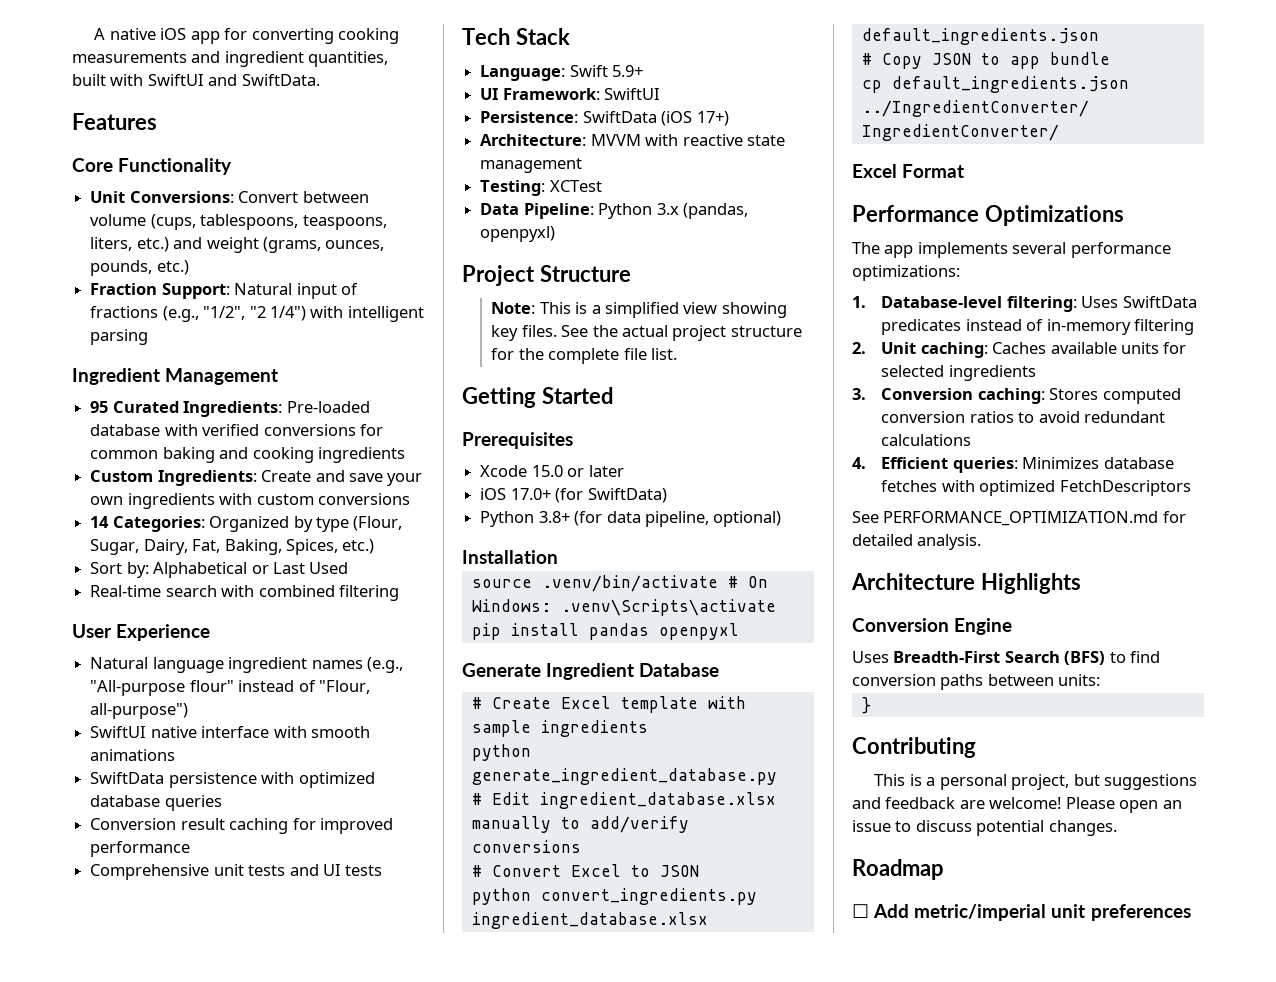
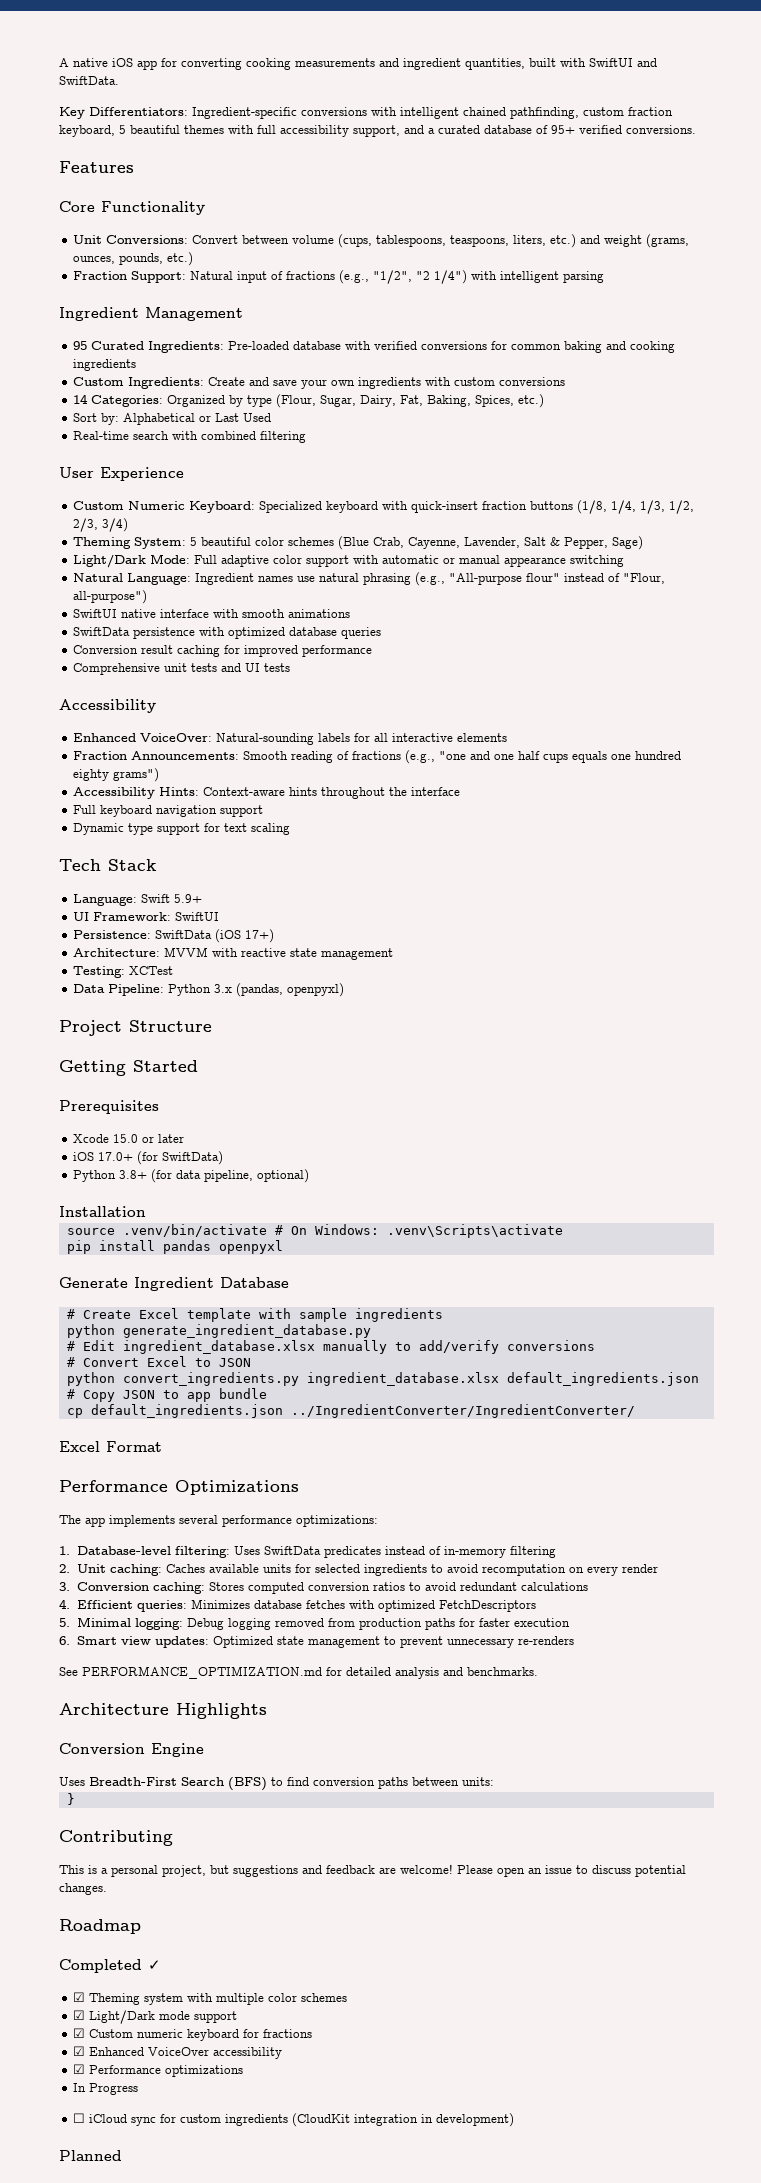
(320, 80) none -> [59,107,673,119] [59,125,696,137] // Key Differentiators: Ingredient-specific conversions with intelligent chained pathfinding, custom fraction keyboard, 5 beautiful themes with full accessibility support, and a curated database of 95+ verified conversions.
[90,657,363,673] Natural language ingredient names -> [73,500,695,514] [73,518,129,532] [73,536,644,550] [73,554,625,568] [73,573,412,585] Custom Numeric Keyboard: Specialized keyboard with quick-insert fraction buttons (1/8, 1/4, 1/3, 1/2, 2/3, 3/4) // Theming System: 5 beautiful color schemes (Blue Crab, Cayenne, Lavender, Salt & Pepper, Sage) // Light/Dark Mode: Full adaptive color support with automatic or manual appearance switching // Natural Language: Ingredient names use natural phrasing
(383, 870) none -> [59,699,156,713] [73,733,508,745] [73,750,682,764] [73,768,160,782] [73,787,461,799] [73,805,264,817] [73,823,291,835] // Accessibility // Enhanced VoiceOver: Natural-sounding labels for all interactive elements // Fraction Announcements: Smooth reading of fractions (e.g., "one and one half cups equals one hundred eighty grams") // Accessibility Hints: Context-aware hints throughout the interface // Full keyboard navigation support // Dynamic type support for text scaling
[491,302,787,318] [491,325,802,341] [491,348,677,364] // Note: This is a simplified view showing key files. See the actual project structure for the complete file list. -> (212, 1026) none
(1036, 373) none -> [430,1564,658,1576] to avoid recomputation on every render
(1191, 488) none -> [59,1617,570,1630] [59,1636,574,1648] // 5. Minimal logging: Debug logging removed from production paths for faster execution // 6. Smart view updates: Optimized state management to prevent unnecessary re-renders
[917,534,982,550] analysis. -> [395,1667,538,1679] analysis and benchmarks.
[852,904,1191,921] ☐ Add metric/imperial unit preferences -> [59,1959,161,1973] [73,1992,348,2005] [73,2010,238,2024] [73,2028,313,2041] [73,2046,283,2059] [73,2064,244,2077] [73,2083,139,2095] [73,2113,515,2127] [59,2150,122,2161] Completed ✓ // ☑ Theming system with multiple color schemes // ☑ Light/Dark mode support // ☑ Custom numeric keyboard for fractions // ☑ Enhanced VoiceOver accessibility // ☑ Performance optimizations // In Progress // ☐ iCloud sync for custom ingredients (CloudKit integration in development) // Planned

